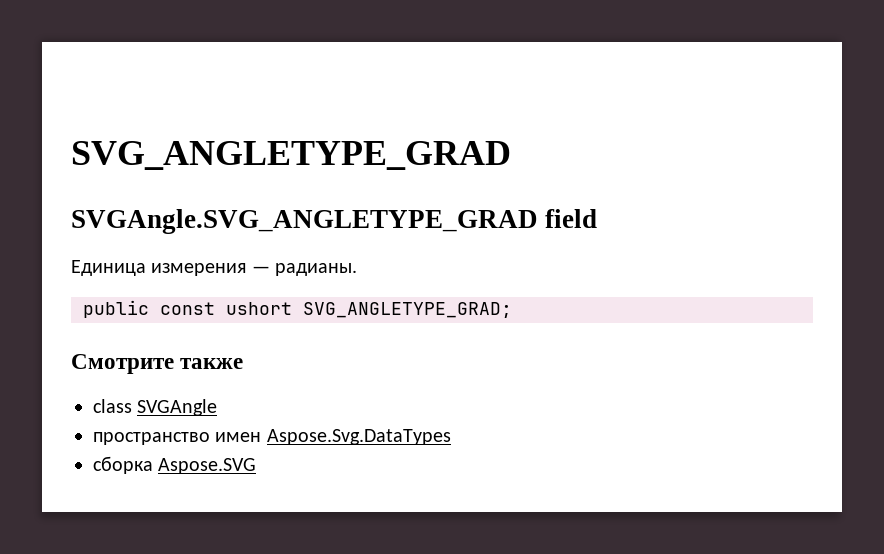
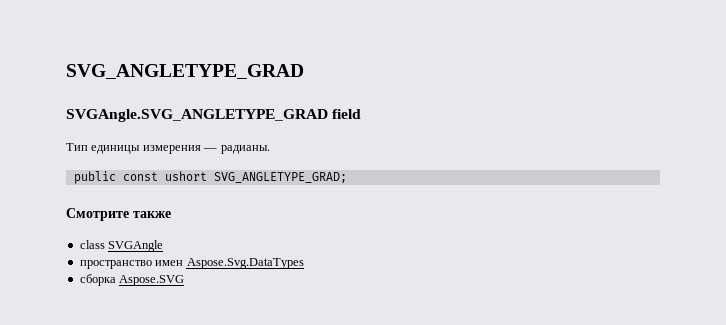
[71,260,146,276] Единица -> [66,143,141,154] Тип единицы

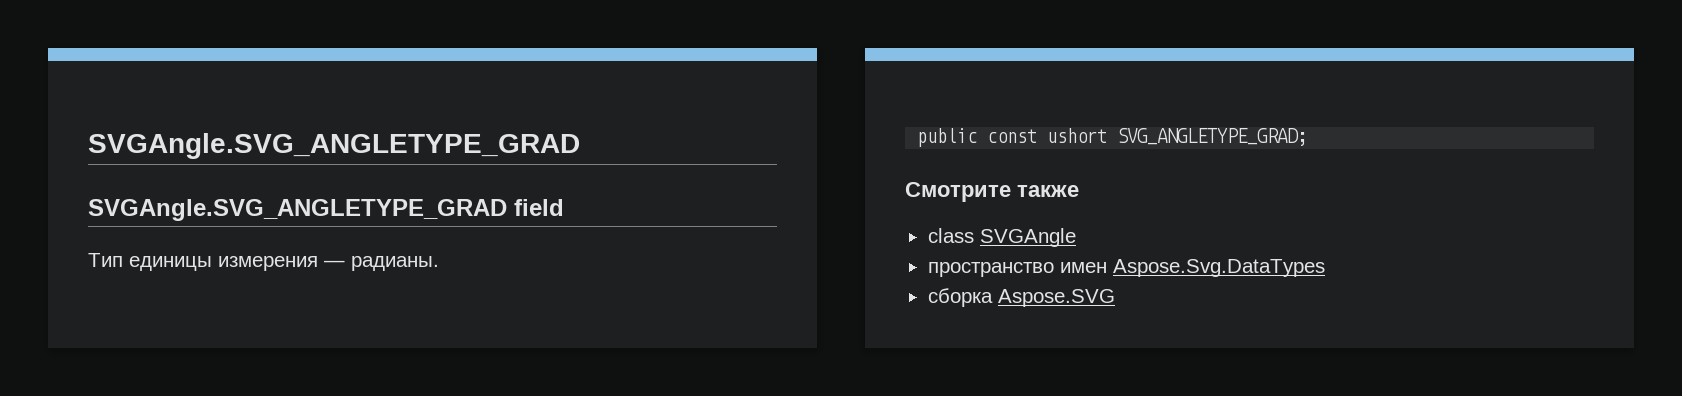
[66,64,304,79] SVG_ANGLETYPE_GRAD -> [88,133,580,159] SVGAngle.SVG_ANGLETYPE_GRAD

